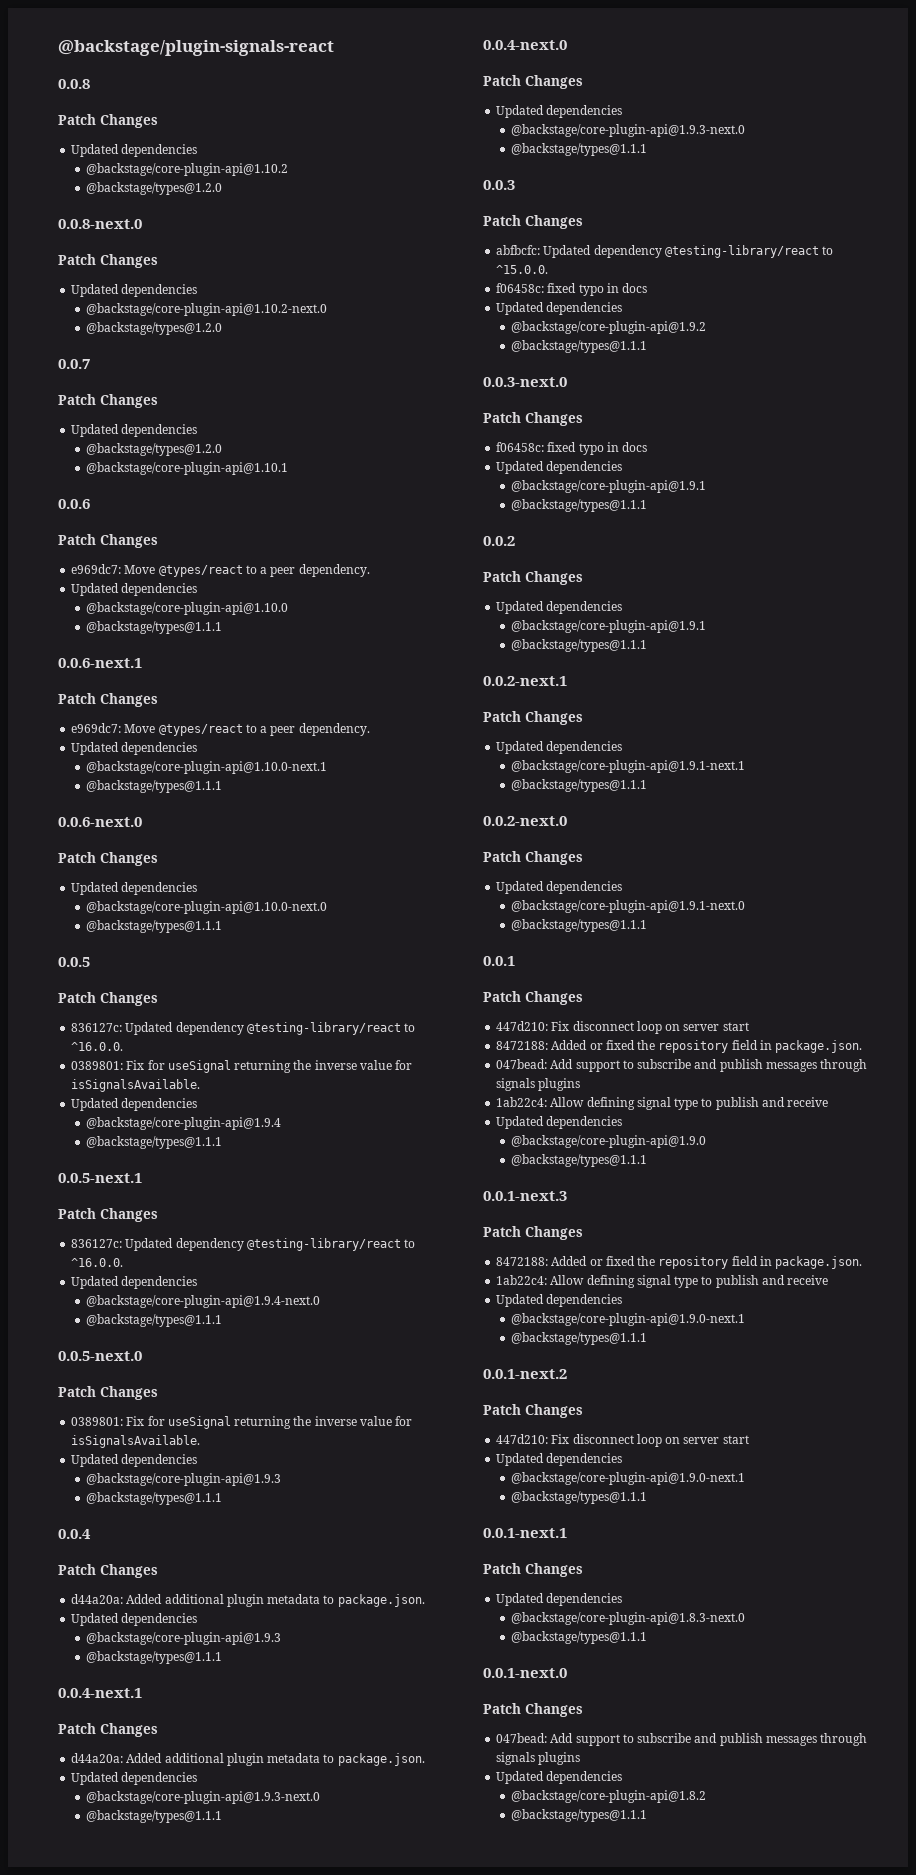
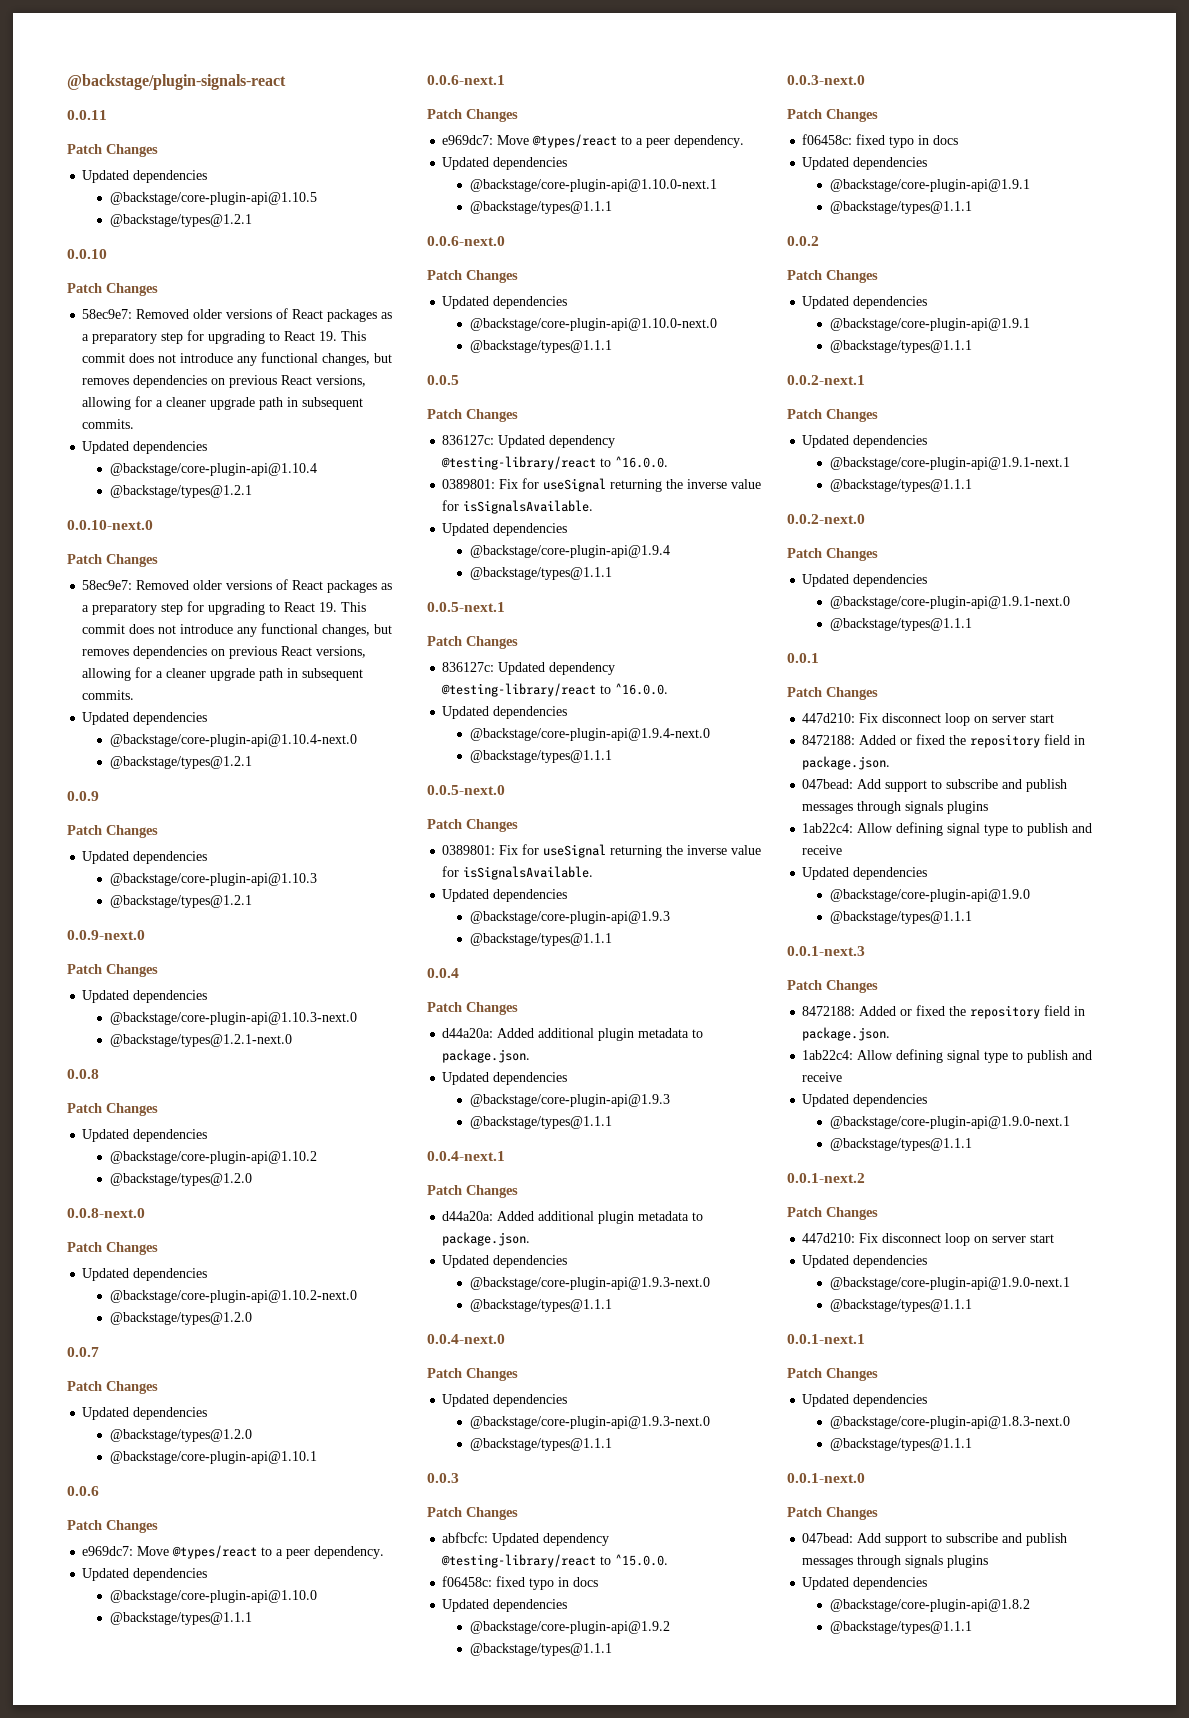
(334, 48) none -> [67,110,107,120] [67,144,158,157] [82,170,208,183] [109,192,317,205] [109,214,252,227] [67,249,107,259] [67,283,158,296] [82,308,393,322] [82,330,367,344] [82,352,393,366] [82,375,367,388] [82,396,364,410] [82,419,135,429] [82,441,208,454] [109,463,317,476] [109,485,252,498] [67,520,153,530] [67,554,158,567] [82,579,393,593] [82,601,367,615] [82,623,393,637] [82,646,367,659] [82,667,364,681] [82,690,135,700] [82,712,208,725] [109,734,357,747] [109,756,252,769] [67,791,99,801] [67,825,158,838] [82,851,208,864] [109,873,317,886] [109,895,252,908] [67,930,145,940] [67,964,158,977] [82,990,208,1003] [109,1012,357,1025] [109,1034,292,1047] // 0.0.11 // Patch Changes // Updated dependencies // @backstage/core-plugin-api@1.10.5 // @backstage/types@1.2.1 // 0.0.10 // Patch Changes // 58ec9e7: Removed older versions of React packages as a preparatory step for upgrading to React 19. This commit does not introduce any functional changes, but removes dependencies on previous React versions, allowing for a cleaner upgrade path in subsequent commits. // Updated dependencies // @backstage/core-plugin-api@1.10.4 // @backstage/types@1.2.1 // 0.0.10-next.0 // Patch Changes // 58ec9e7: Removed older versions of React packages as a preparatory step for upgrading to React 19. This commit does not introduce any functional changes, but removes dependencies on previous React versions, allowing for a cleaner upgrade path in subsequent commits. // Updated dependencies // @backstage/core-plugin-api@1.10.4-next.0 // @backstage/types@1.2.1 // 0.0.9 // Patch Changes // Updated dependencies // @backstage/core-plugin-api@1.10.3 // @backstage/types@1.2.1 // 0.0.9-next.0 // Patch Changes // Updated dependencies // @backstage/core-plugin-api@1.10.3-next.0 // @backstage/types@1.2.1-next.0

